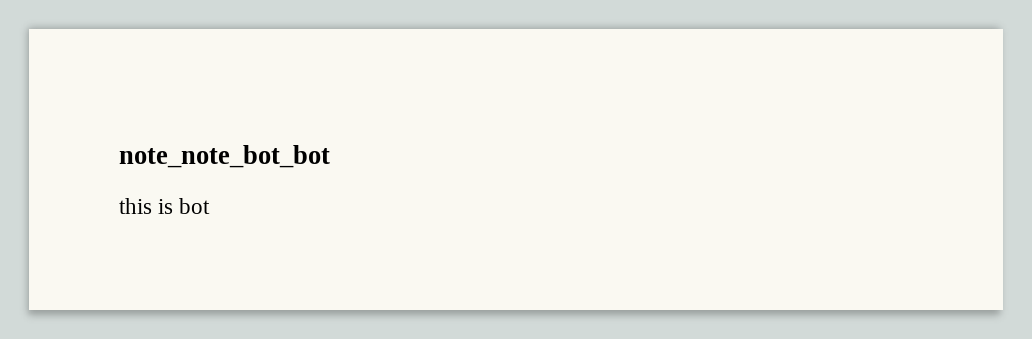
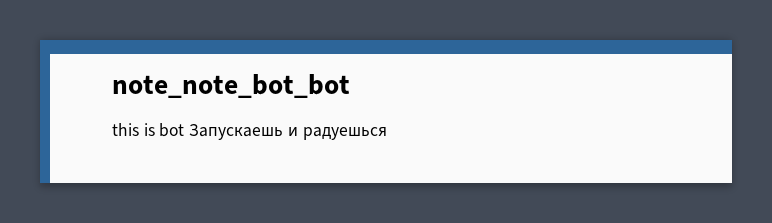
(211, 206) none -> [189,124,387,140] Запускаешь и радуешься

